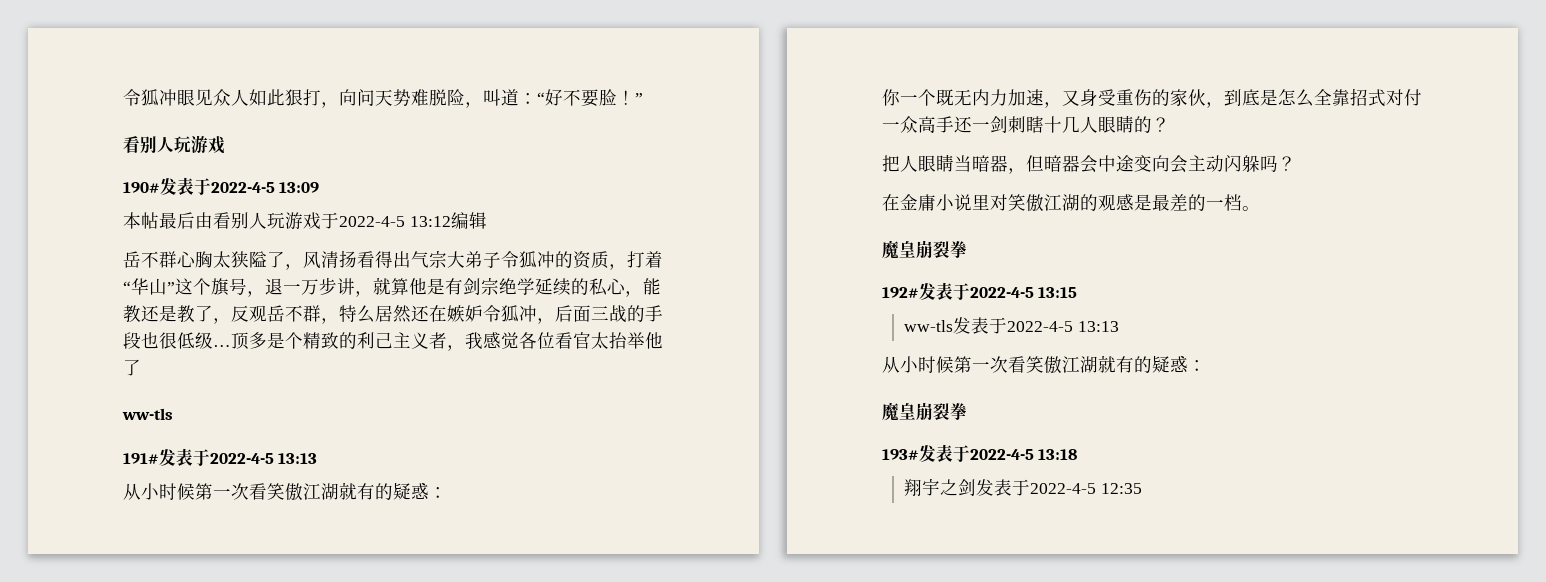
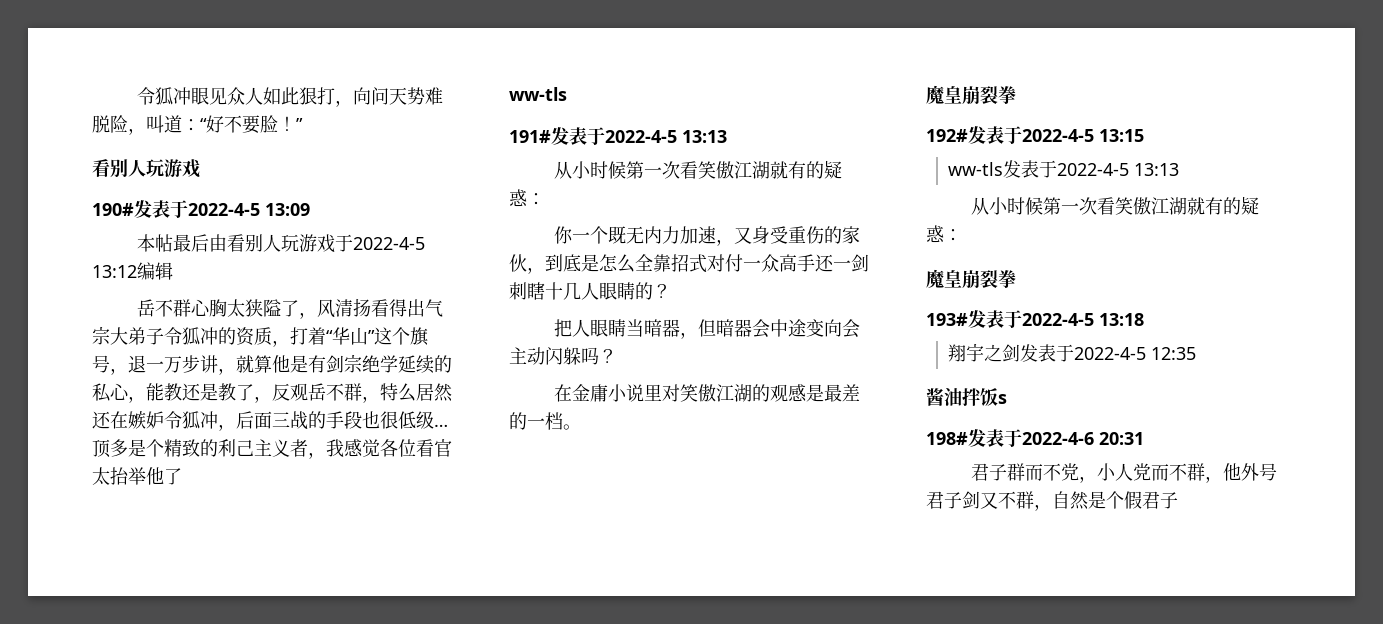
(1142, 488) none -> [926,388,1007,406] [926,429,1144,447] [970,463,1277,483] [926,491,1178,511] // 酱油拌饭s // 198#发表于2022-4-6 20:31 // 君子群而不党，小人党而不群，他外号君子剑又不群，自然是个假君子

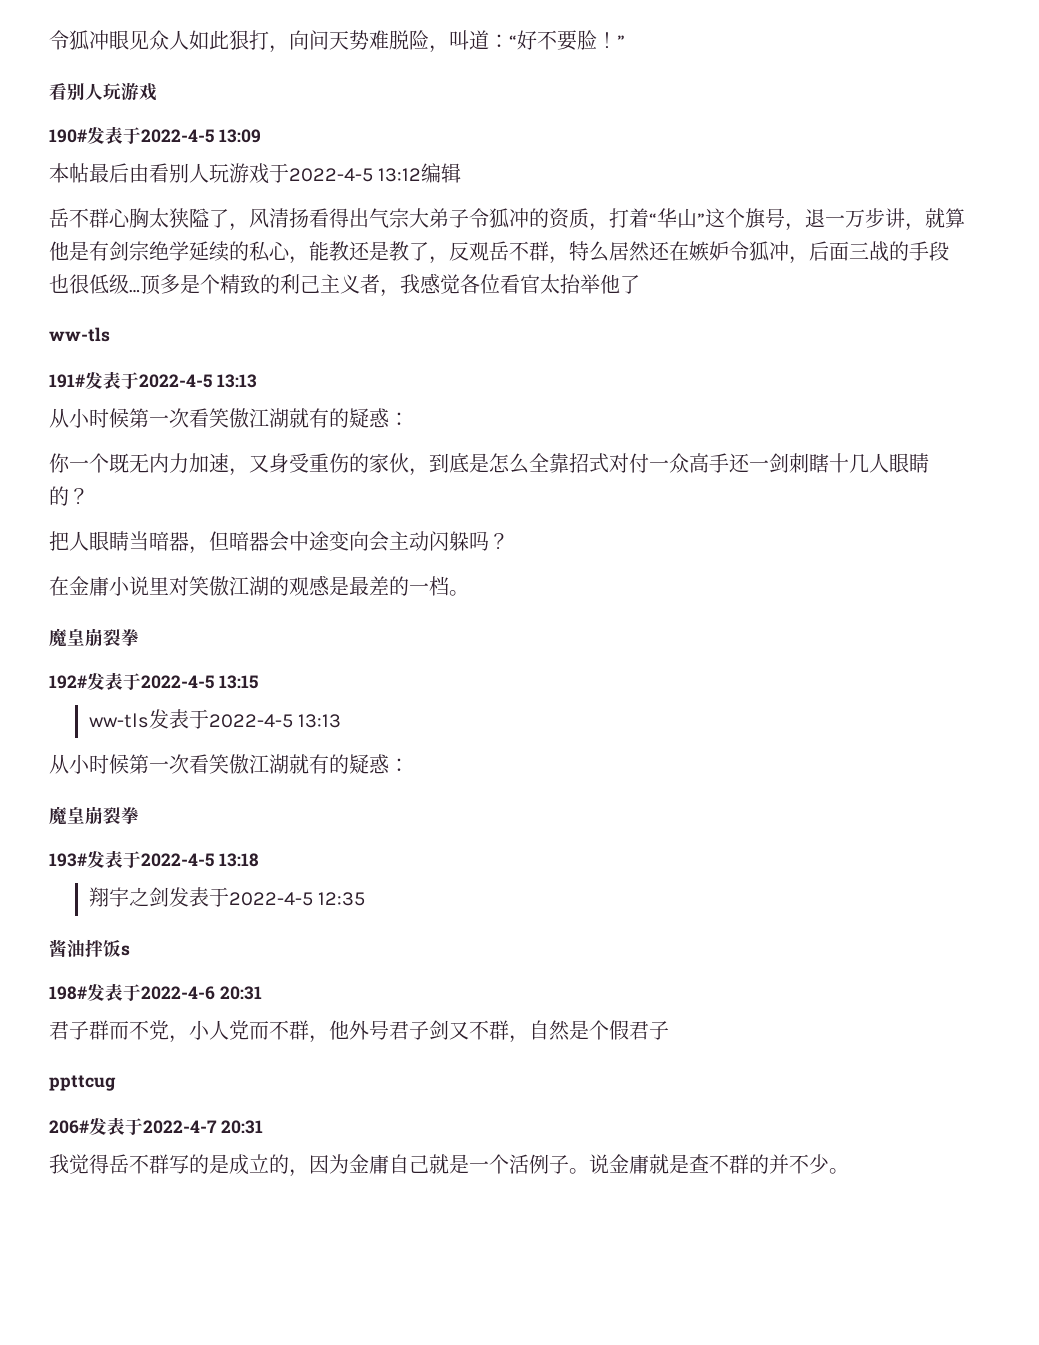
(1178, 500) none -> [49,1075,116,1091] [49,1117,263,1135] [49,1154,849,1177] // ppttcug // 206#发表于2022-4-7 20:31 // 我觉得岳不群写的是成立的，因为金庸自己就是一个活例子。说金庸就是查不群的并不少。

